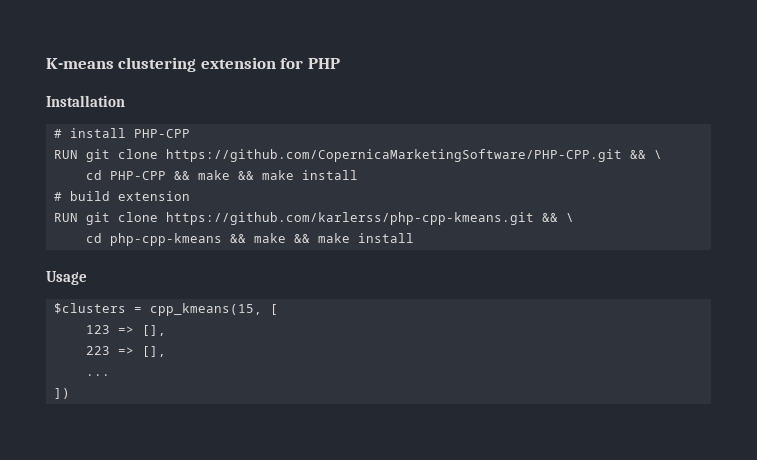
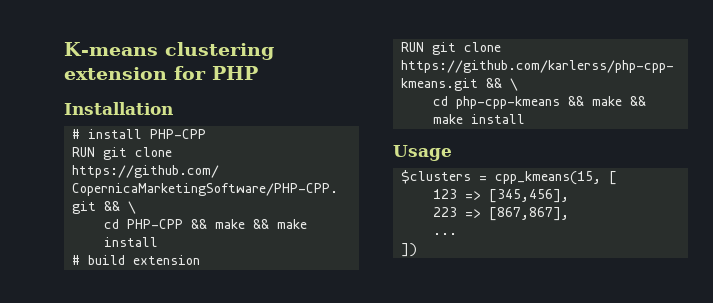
[141,325,166,336] [], -> [488,189,569,203] [345,456],
[141,346,166,357] [], -> [488,207,569,221] [867,867],

